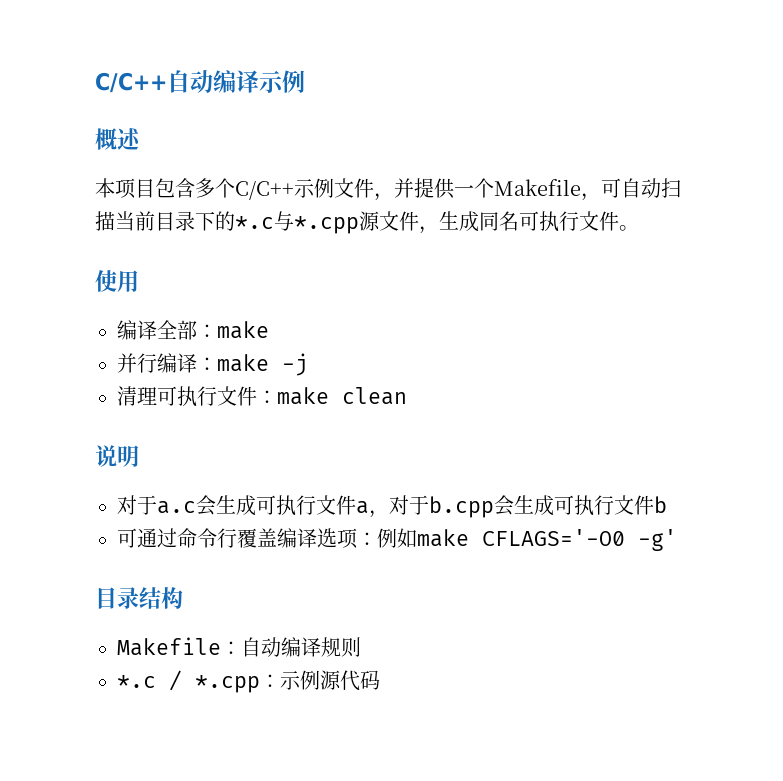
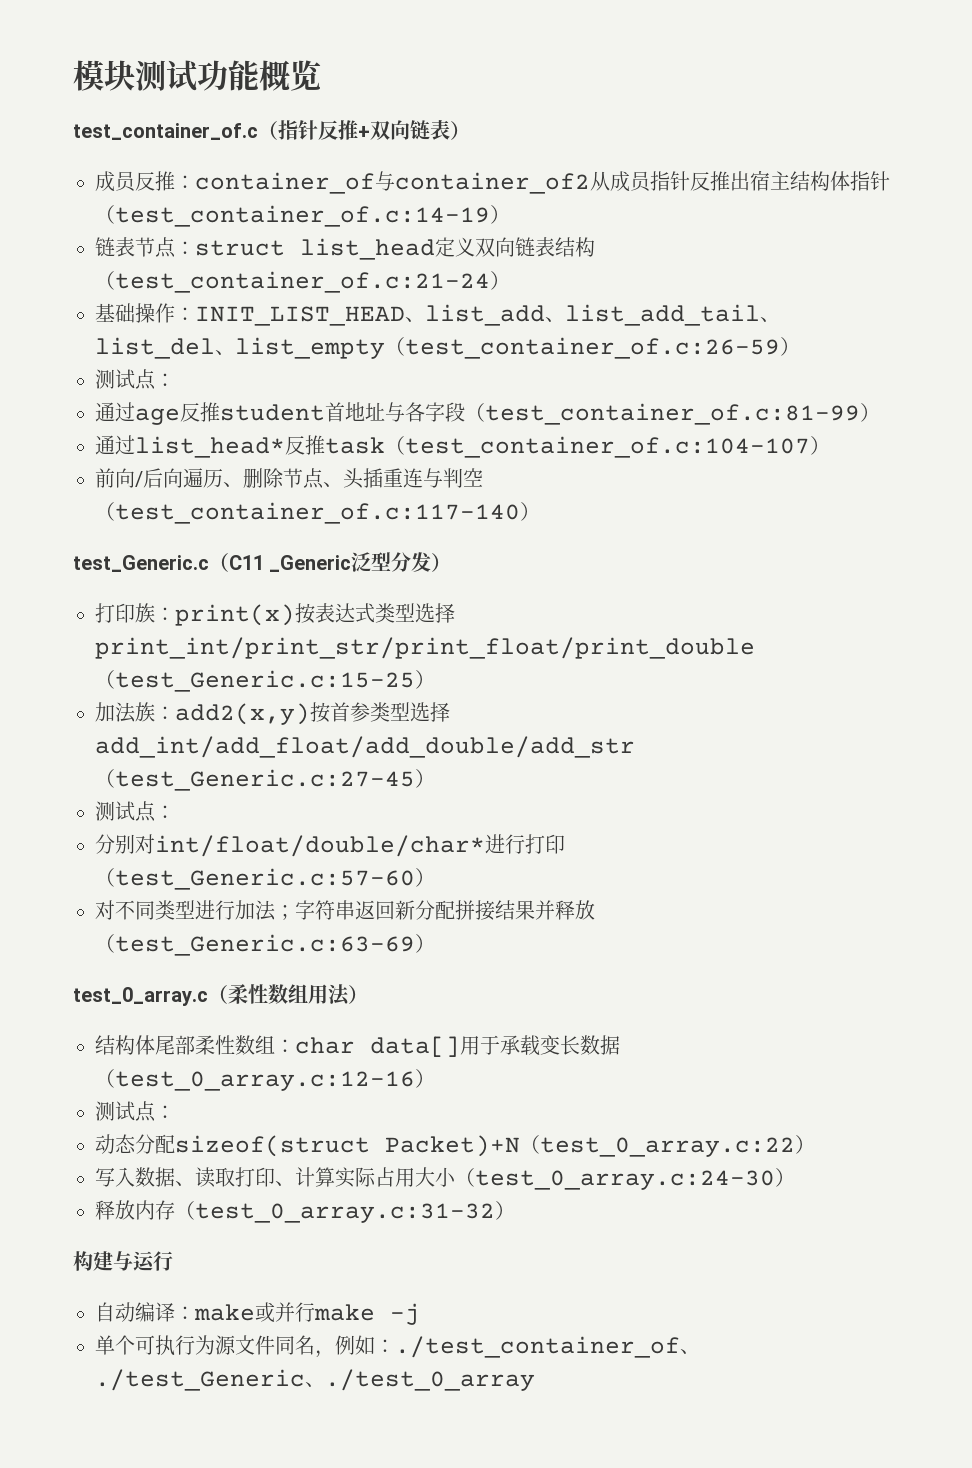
[95,70,305,93] [95,128,141,150] [95,178,681,201] [95,211,639,234] [95,270,139,292] [117,320,269,340] [117,353,308,376] [117,386,407,407] [95,445,139,467] [117,495,667,518] [117,528,677,551] [95,587,183,609] [117,637,361,657] [117,670,380,693] C/C++自动编译示例 // 概述 // 本项目包含多个C/C++示例文件，并提供一个Makefile，可自动扫描当前目录下的*.c与*.cpp源文件，生成同名可执行文件。 // 使用 // 编译全部：make // 并行编译：make -j // 清理可执行文件：make clean // 说明 // 对于a.c会生成可执行文件a，对于b.cpp会生成可执行文件b // 可通过命令行覆盖编译选项：例如make CFLAGS='-O0 -g' // 目录结构 // Makefile：自动编译规则 // *.c / *.cpp：示例源代码 -> [73,60,321,92] [73,120,470,140] [95,170,890,194] [95,205,510,227] [95,237,595,260] [95,271,510,293] [95,303,780,326] [95,337,800,359] [95,369,175,390] [95,402,880,425] [95,435,830,458] [95,468,483,489] [95,502,540,524] [73,552,452,572] [95,603,455,626] [95,637,755,659] [95,670,435,692] [95,702,450,725] [95,736,635,758] [95,769,435,791] [95,801,175,822] [95,834,565,857] [95,868,435,890] [95,900,595,921] [95,934,435,956] [73,984,368,1006] [95,1035,620,1057] [95,1069,435,1091] [95,1101,175,1122] [95,1134,815,1157] [95,1167,795,1190] [95,1200,515,1223] [73,1251,173,1271] [95,1302,420,1325] [95,1335,700,1358] [95,1369,535,1391] 模块测试功能概览 // test_container_of.c（指针反推+双向链表） // 成员反推：container_of与container_of2从成员指针反推出宿主结构体指针（test_container_of.c:14-19） // 链表节点：struct list_head定义双向链表结构（test_container_of.c:21-24） // 基础操作：INIT_LIST_HEAD、list_add、list_add_tail、list_del、list_empty（test_container_of.c:26-59） // 测试点： // 通过age反推student首地址与各字段（test_container_of.c:81-99） // 通过list_head*反推task（test_container_of.c:104-107） // 前向/后向遍历、删除节点、头插重连与判空（test_container_of.c:117-140） // test_Generic.c（C11 _Generic泛型分发） // 打印族：print(x)按表达式类型选择print_int/print_str/print_float/print_double（test_Generic.c:15-25） // 加法族：add2(x,y)按首参类型选择add_int/add_float/add_double/add_str（test_Generic.c:27-45） // 测试点： // 分别对int/float/double/char*进行打印（test_Generic.c:57-60） // 对不同类型进行加法；字符串返回新分配拼接结果并释放（test_Generic.c:63-69） // test_0_array.c（柔性数组用法） // 结构体尾部柔性数组：char data[]用于承载变长数据（test_0_array.c:12-16） // 测试点： // 动态分配sizeof(struct Packet)+N（test_0_array.c:22） // 写入数据、读取打印、计算实际占用大小（test_0_array.c:24-30） // 释放内存（test_0_array.c:31-32） // 构建与运行 // 自动编译：make或并行make -j // 单个可执行为源文件同名，例如：./test_container_of、./test_Generic、./test_0_array

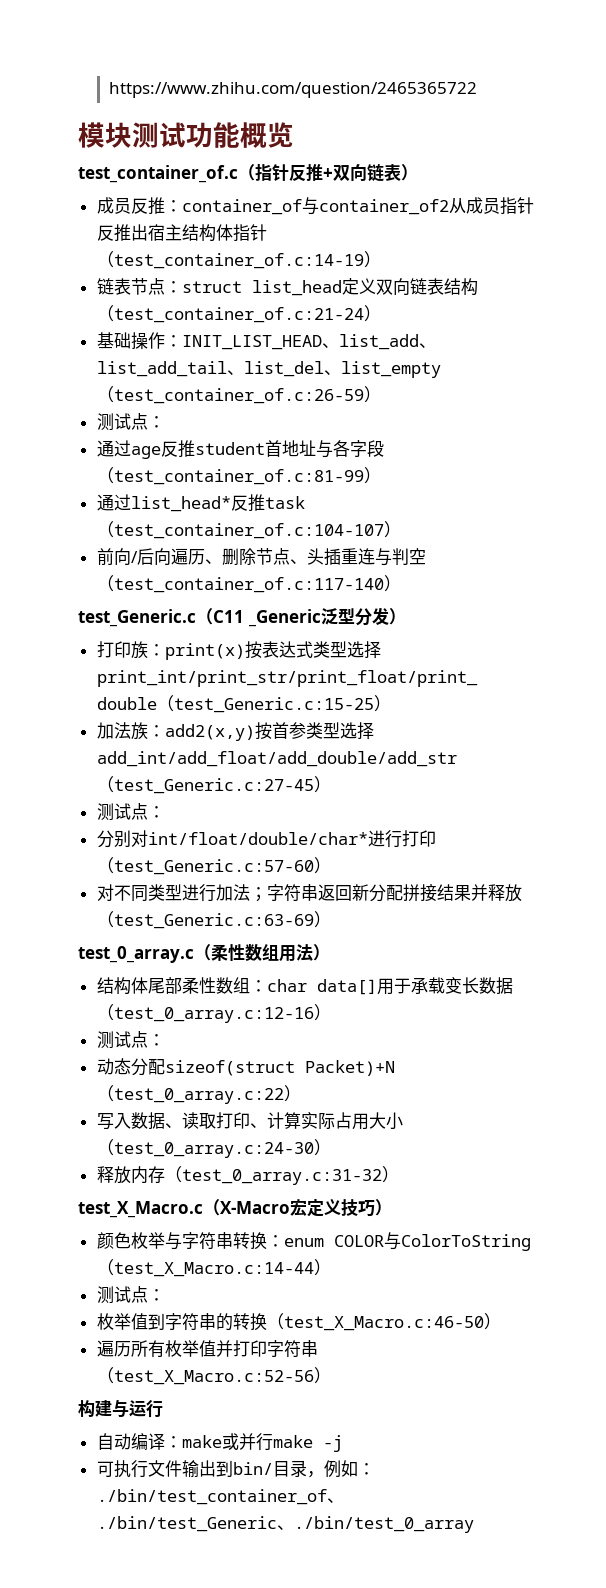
(73, 75) none -> [109,82,478,98] https://www.zhihu.com/question/2465365722 //
(515, 1210) none -> [78,1199,392,1218] [96,1232,531,1251] [96,1259,331,1277] [96,1286,165,1304] [96,1313,501,1331] [96,1340,318,1358] [96,1367,331,1385] // test_X_Macro.c（X-Macro宏定义技巧） // 颜色枚举与字符串转换：enum COLOR与ColorToString（test_X_Macro.c:14-44） // 测试点： // 枚举值到字符串的转换（test_X_Macro.c:46-50） // 遍历所有枚举值并打印字符串（test_X_Macro.c:52-56）
[95,1335,700,1358] [95,1369,535,1391] 单个可执行为源文件同名，例如：./test_container_of、./test_Generic、./test_0_array -> [96,1460,375,1478] [96,1489,344,1505] [96,1516,474,1533] 可执行文件输出到bin/目录，例如：./bin/test_container_of、./bin/test_Generic、./bin/test_0_array

